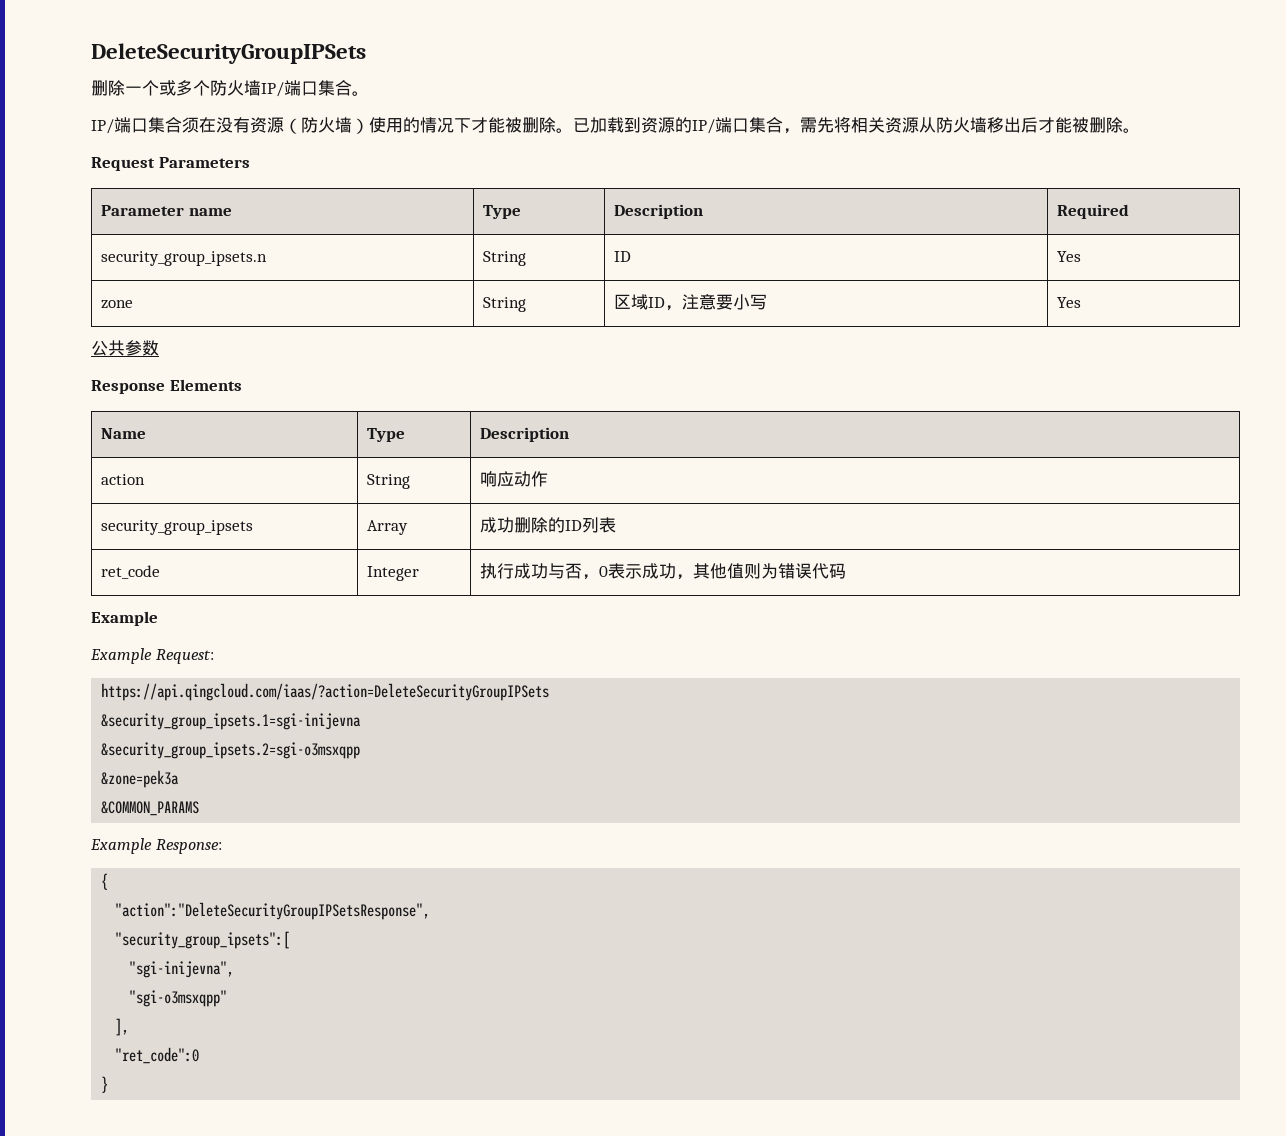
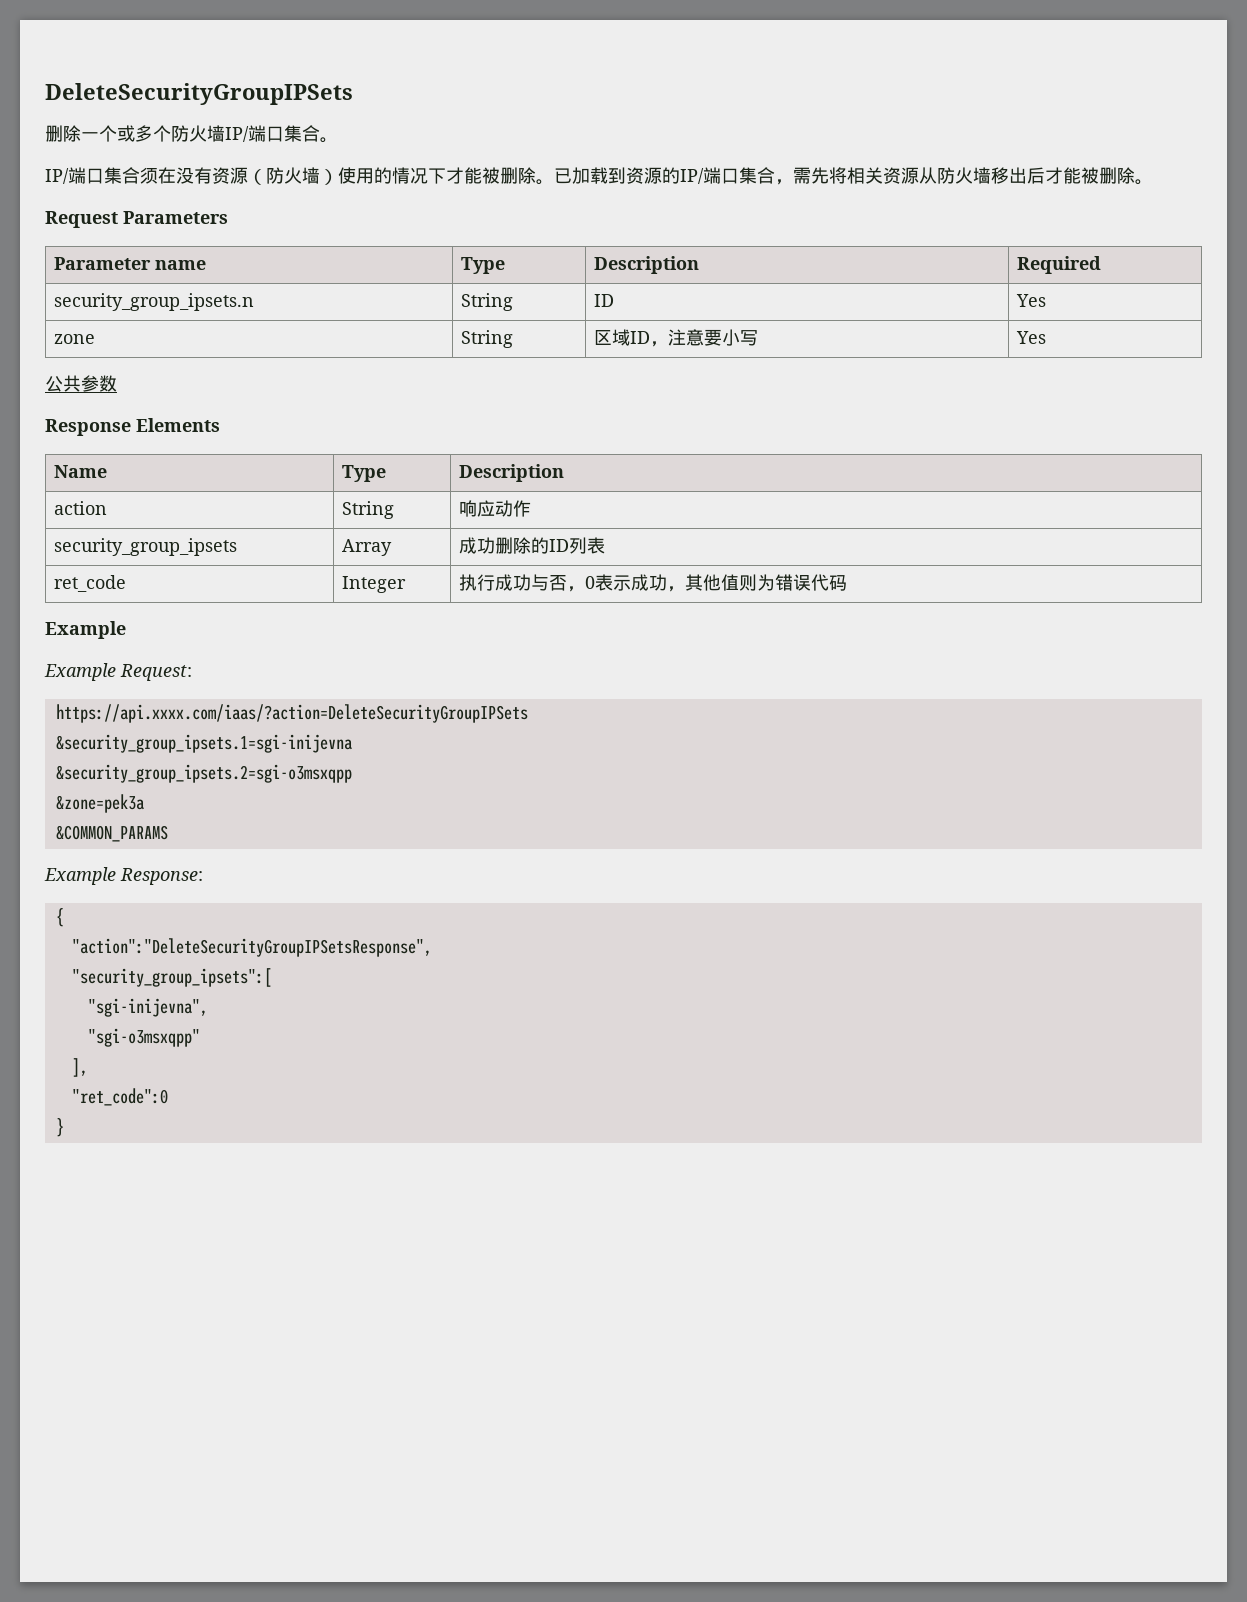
[101,683,550,701] https://api.qingcloud.com/iaas/?action=DeleteSecurityGroupIPSets -> [55,704,528,723] https://api.xxxx.com/iaas/?action=DeleteSecurityGroupIPSets

